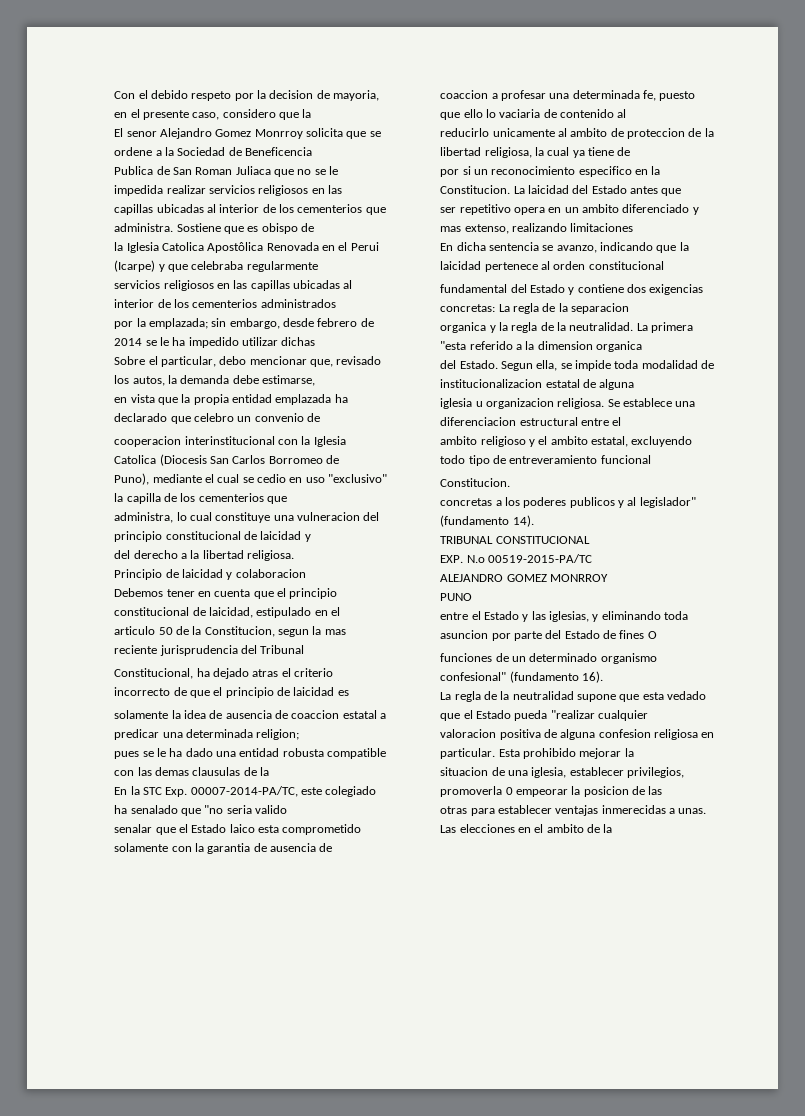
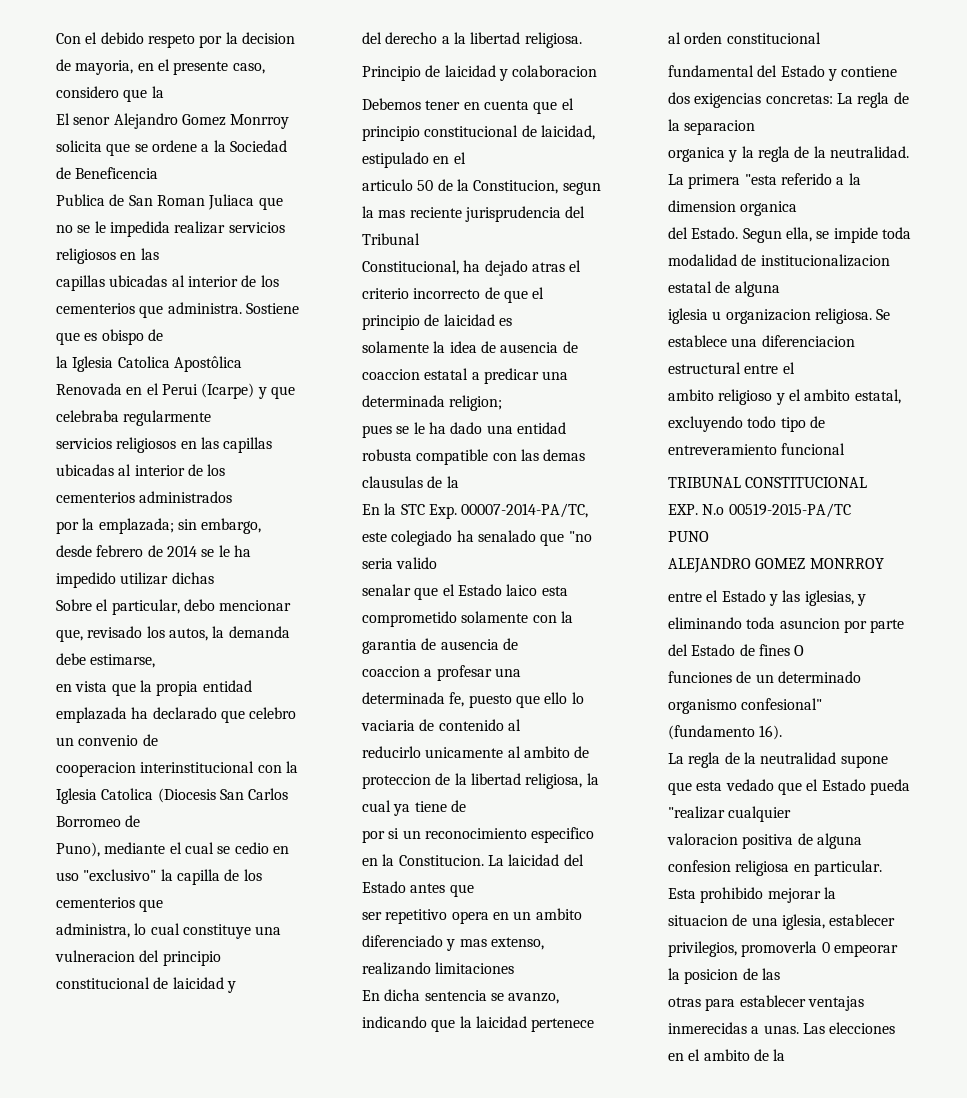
[440,478,511,487] [440,497,696,508] [440,515,534,527] // Constitucion. // concretas a los poderes publicos y al legislador" (fundamento 14). -> (846, 449) none
(592, 558) none -> [667,531,709,542] // PUNO
[440,593,473,601] // PUNO -> (884, 563) none

